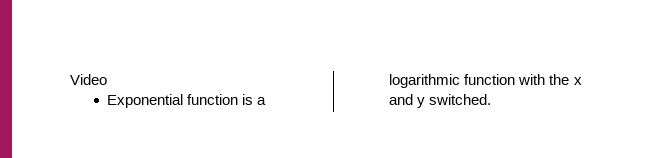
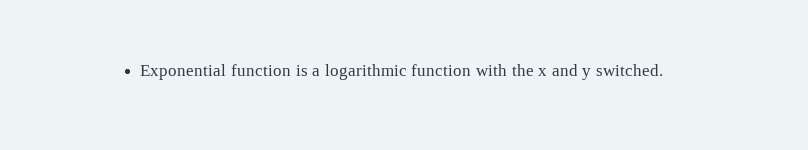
[70,74,107,85] Video // -> (140, 72) none

